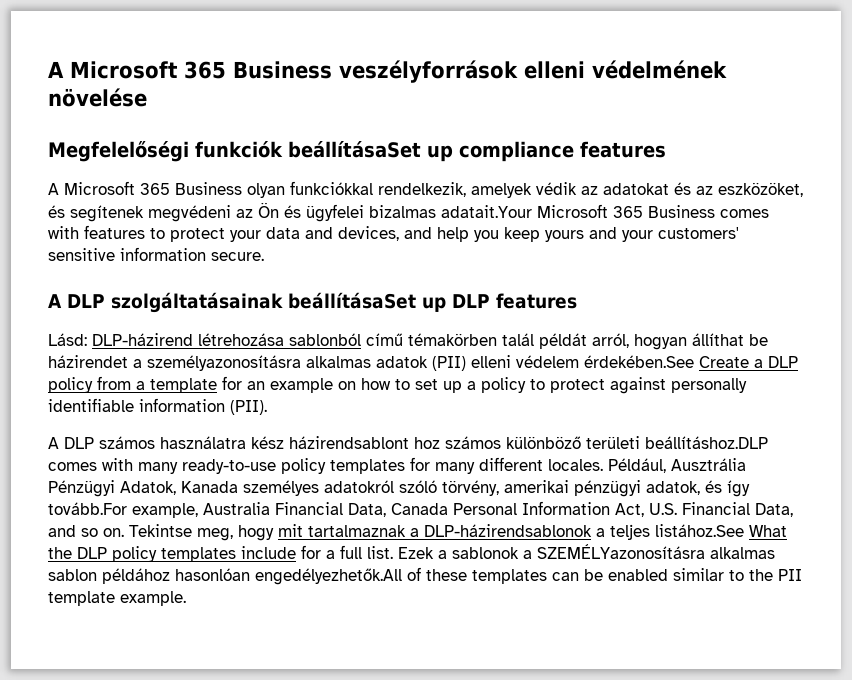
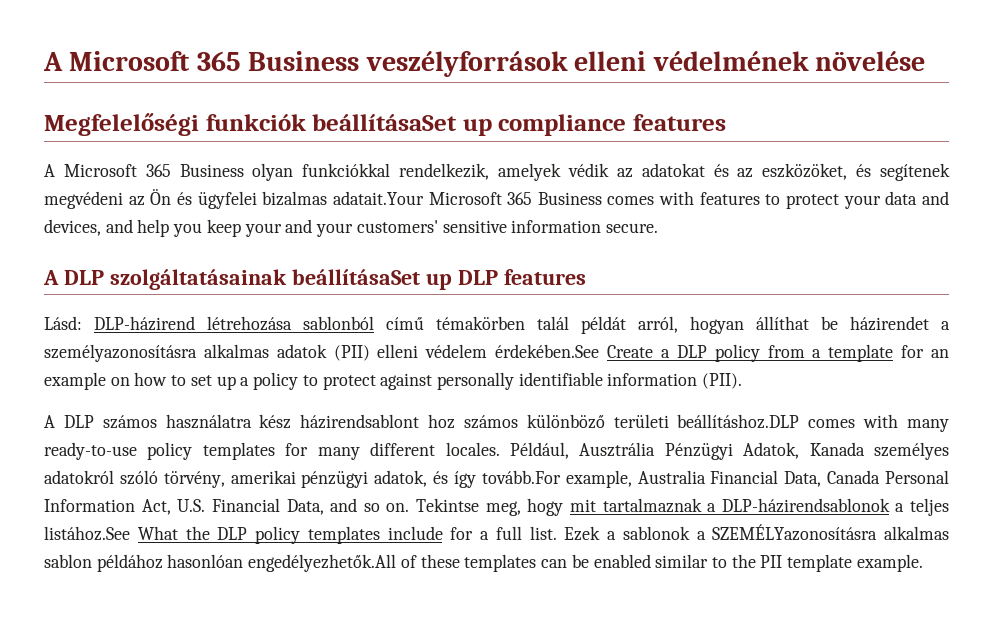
[545,230,584,242] yours -> [244,223,282,237] your

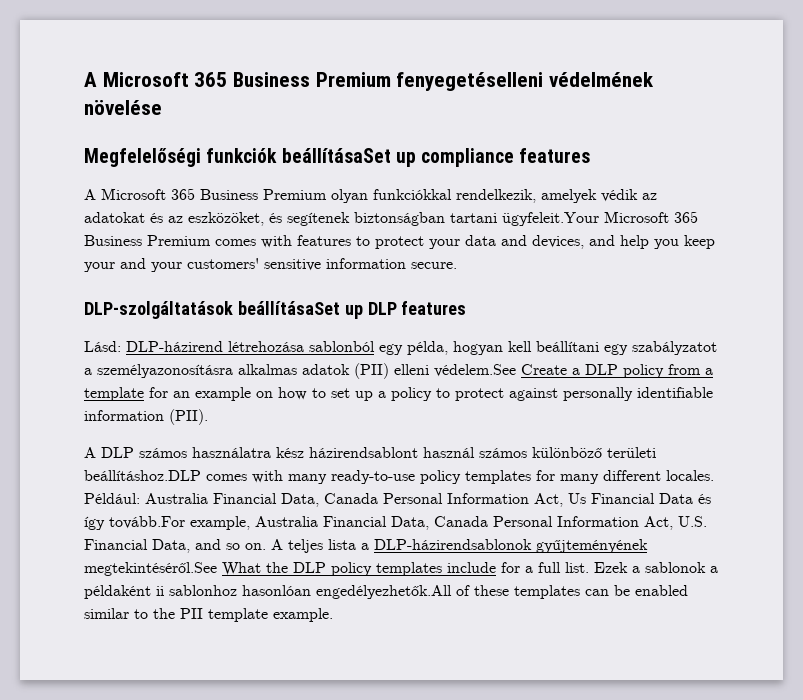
[43,51,647,77] A Microsoft 365 Business veszélyforrások elleni -> [84,72,544,91] A Microsoft 365 Business Premium fenyegetéselleni
(244, 170) none -> [263,189,327,200] Premium
[44,189,602,209] megvédeni az Ön és ügyfelei bizalmas adatait.Your Microsoft 365 Business -> [354,211,698,226] [84,235,211,246] biztonságban tartani ügyfeleit.Your Microsoft 365 Business Premium
[43,269,287,290] A DLP szolgáltatásainak -> [84,301,233,319] DLP-szolgáltatások
[386,316,929,334] című témakörben talál példát arról, hogyan állíthat be házirendet -> [379,341,717,355] egy példa, hogyan kell beállítani egy szabályzatot
[425,344,600,358] védelem érdekében.See -> [434,364,516,377] védelem.See
[428,414,456,429] hoz -> [423,447,475,458] használ
[509,442,949,460] [44,470,428,488] Például, Ausztrália Pénzügyi Adatok, Kanada személyes adatokról szóló törvény, amerikai pénzügyi adatok, -> [84,493,693,507] Például: Australia Financial Data, Canada Personal Information Act, Us Financial Data
[416,498,949,516] [44,526,130,541] Tekintse meg, hogy mit tartalmaznak a DLP-házirendsablonok a teljes listához.See -> [271,539,648,553] [84,562,217,576] A teljes lista a DLP-házirendsablonok gyűjteményének megtekintéséről.See
[712,524,949,541] [44,554,163,572] SZEMÉLYazonosításra alkalmas sablon példához -> [84,585,237,599] példaként ii sablonhoz

